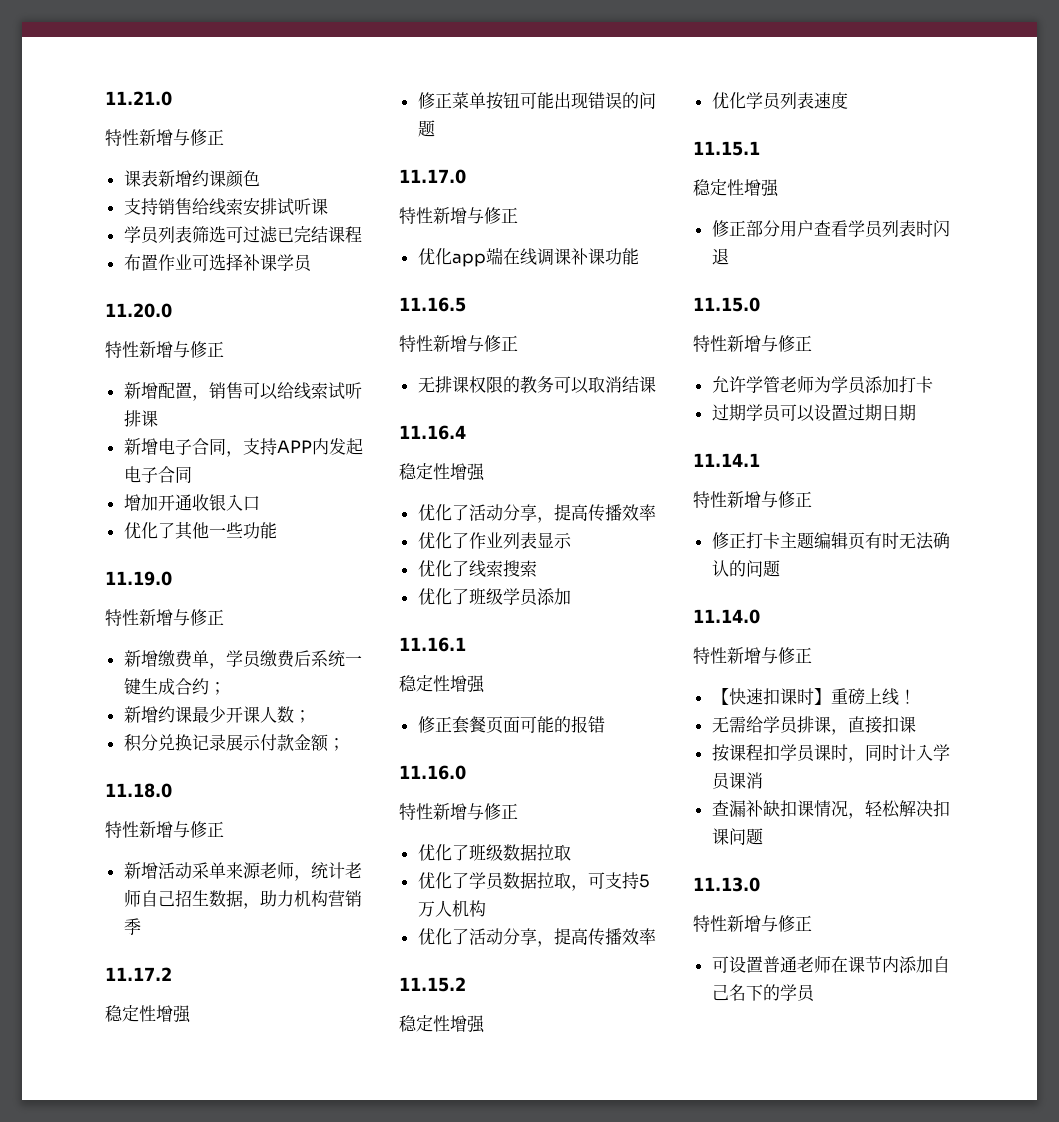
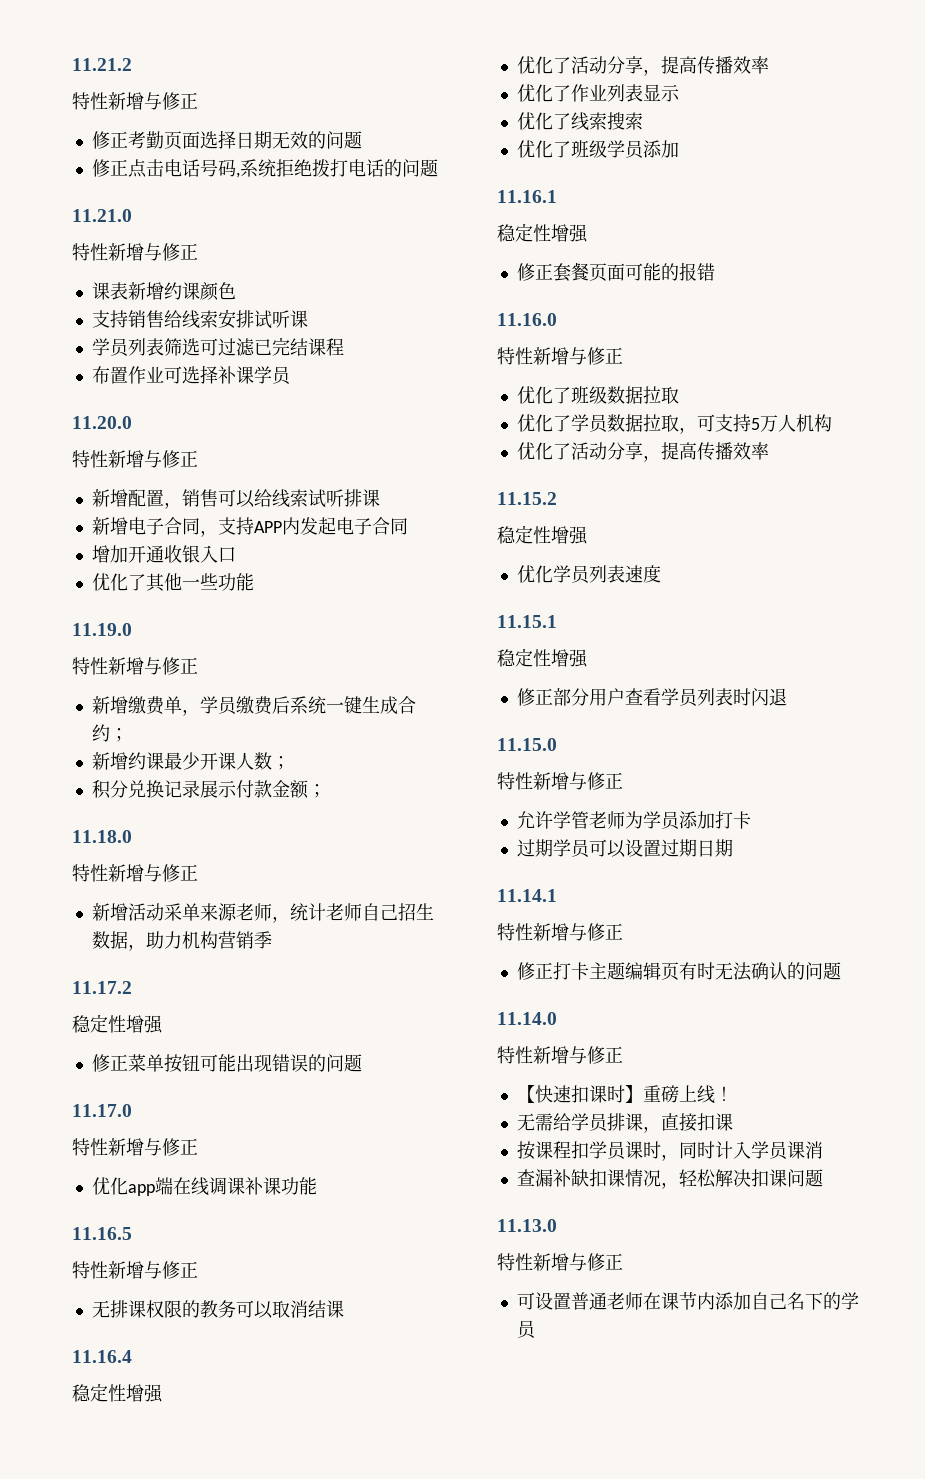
(105, 98) none -> [72,58,132,71] [72,92,198,110] [91,130,362,150] [91,159,438,178] 11.21.2 // 特性新增与修正 // 修正考勤页面选择日期无效的问题 // 修正点击电话号码,系统拒绝拨打电话的问题 //

